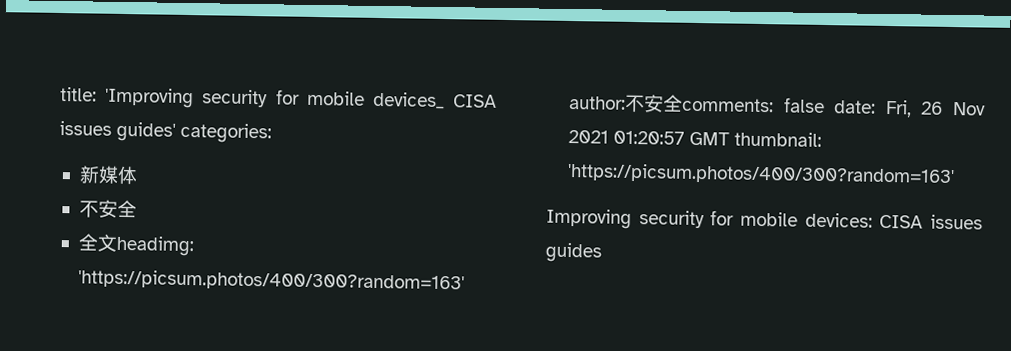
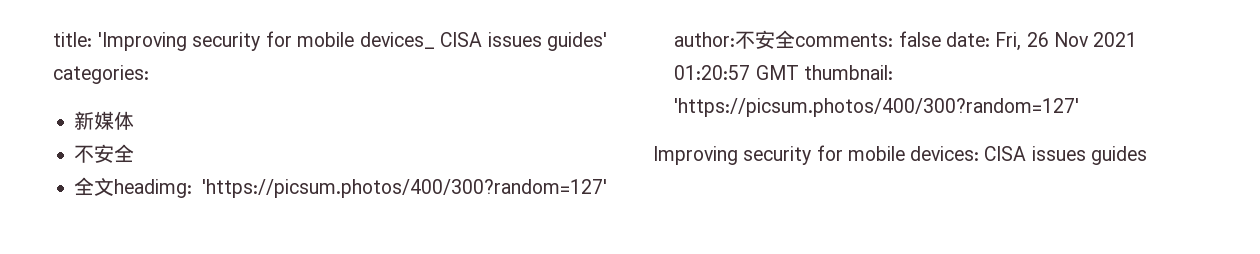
[77,269,465,293] 'https://picsum.photos/400/300?random=163' -> [201,179,607,198] 'https://picsum.photos/400/300?random=127'
[566,162,955,187] 'https://picsum.photos/400/300?random=163' -> [674,98,1080,117] 'https://picsum.photos/400/300?random=127'

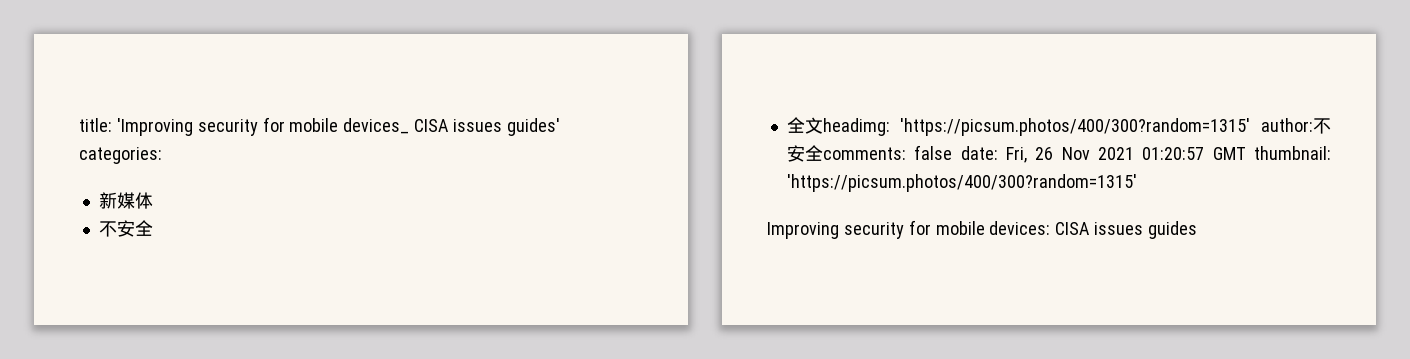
[201,179,607,198] 'https://picsum.photos/400/300?random=127' -> [900,118,1251,136] 'https://picsum.photos/400/300?random=1315'
[674,98,1080,117] 'https://picsum.photos/400/300?random=127' -> [786,174,1137,192] 'https://picsum.photos/400/300?random=1315'

